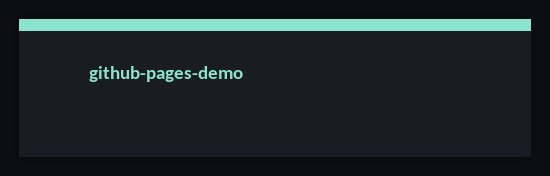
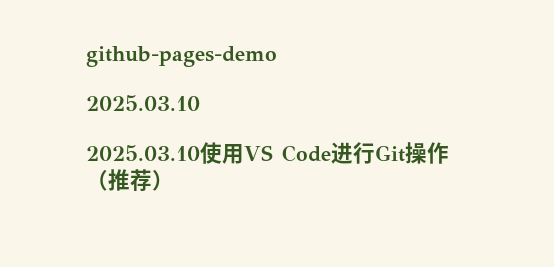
(243, 74) none -> [86,95,200,111] [86,142,449,164] [86,169,174,192] // 2025.03.10 // 2025.03.10使用VS Code进行Git操作（推荐）

